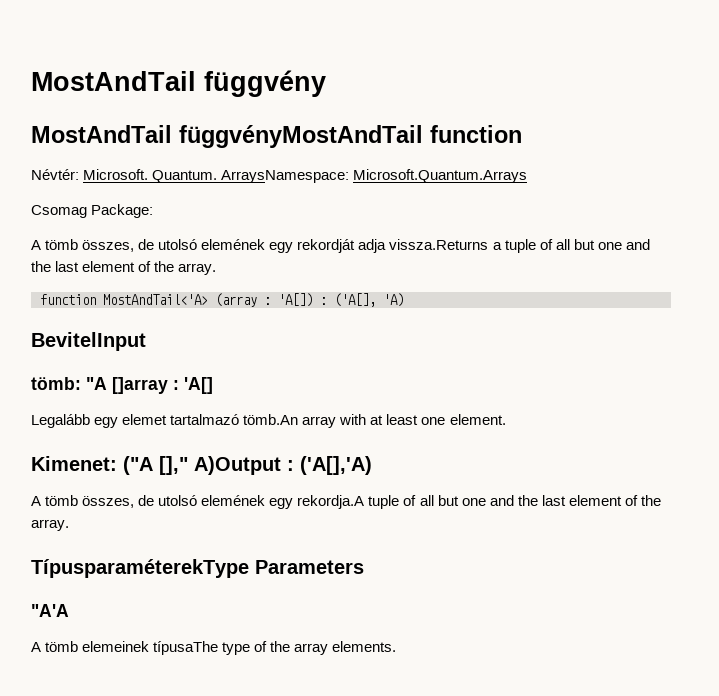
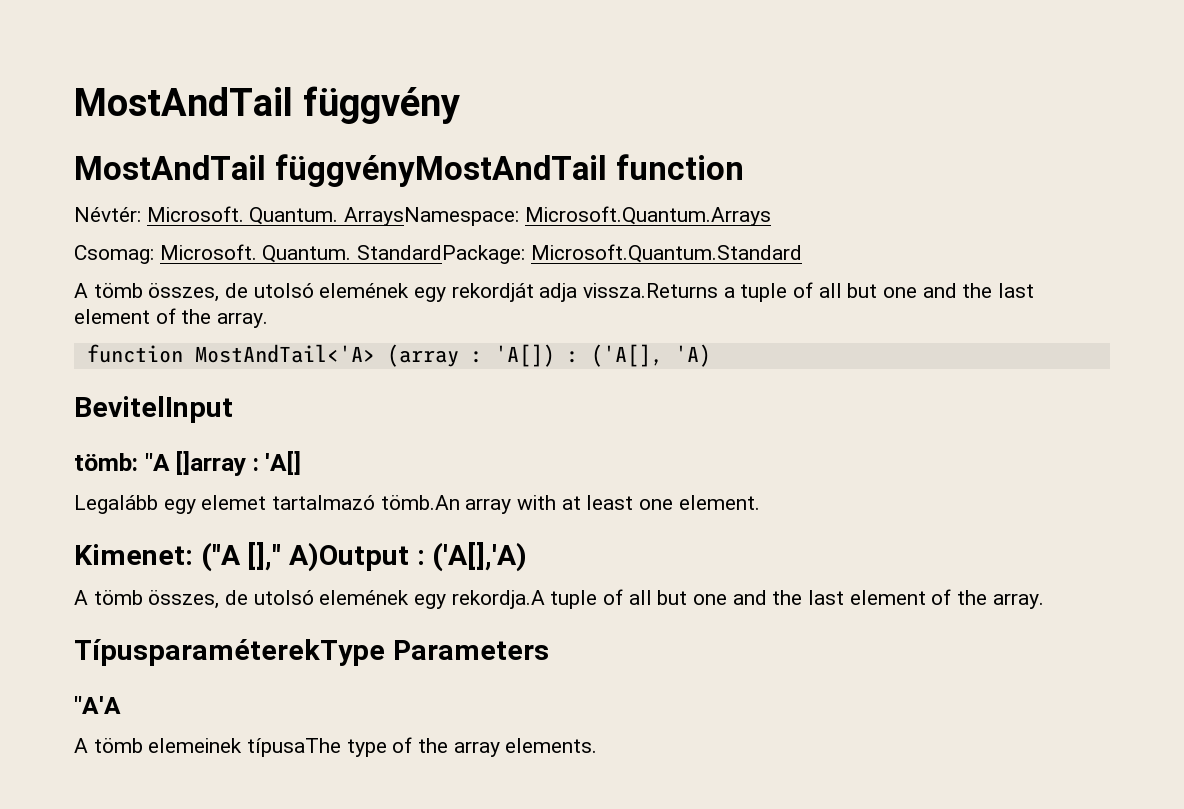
[31,204,154,218] Csomag Package: -> [74,244,802,264] Csomag: Microsoft. Quantum. StandardPackage: Microsoft.Quantum.Standard

